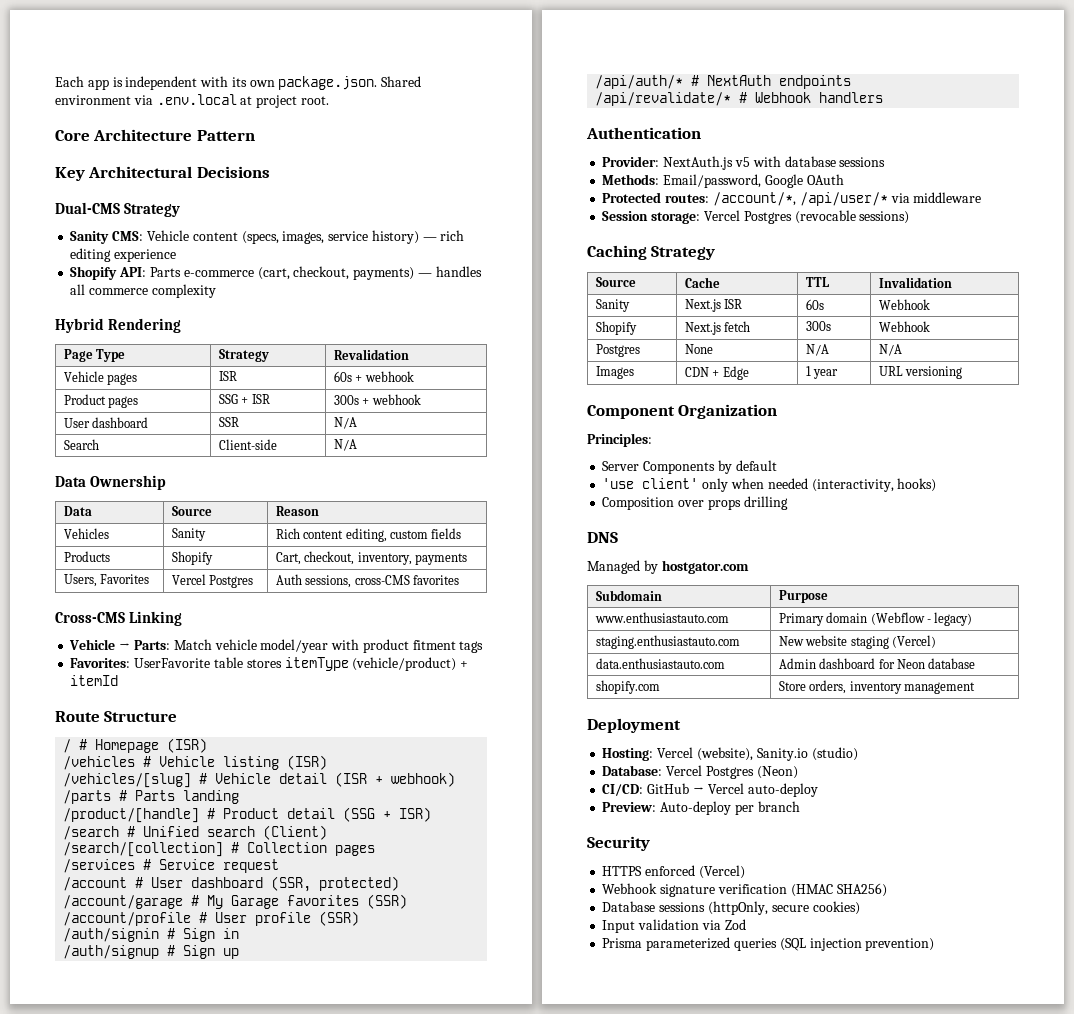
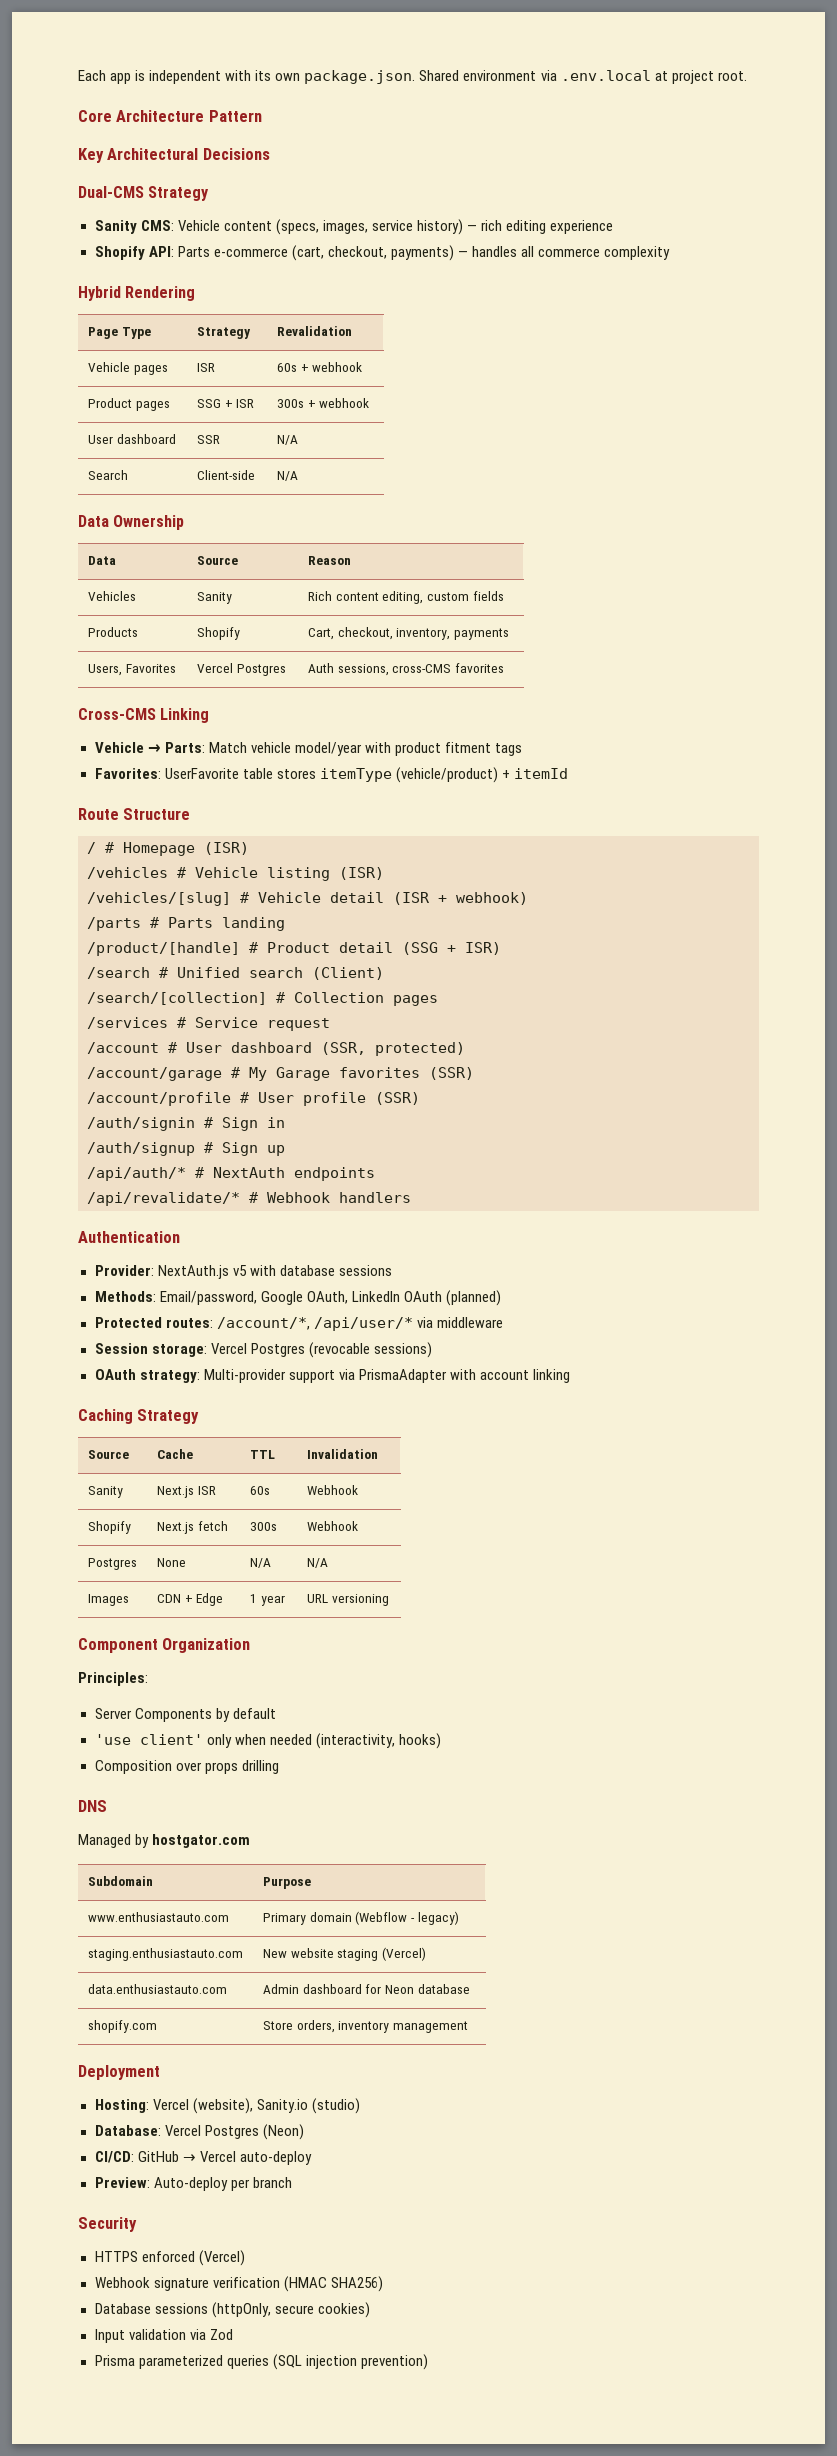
[806,174,844,185] OAuth -> [306,1290,501,1306] OAuth, LinkedIn OAuth (planned)
(910, 217) none -> [94,1369,570,1383] // OAuth strategy: Multi-provider support via PrismaAdapter with account linking

